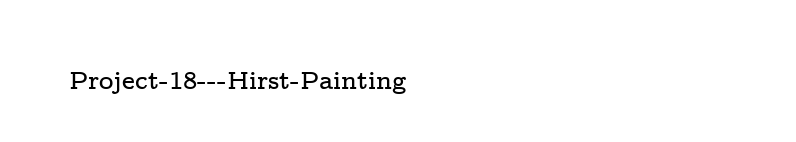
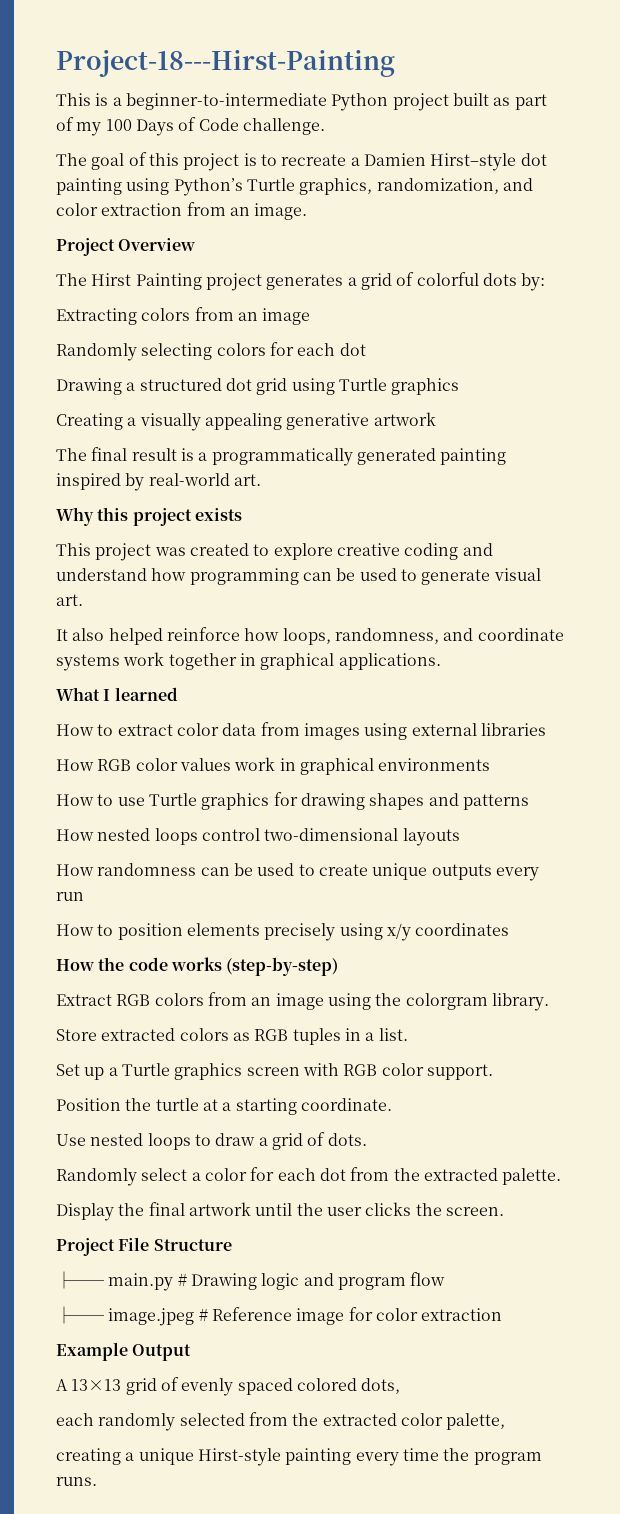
(406, 83) none -> [56,93,547,111] [56,117,325,136] [56,152,547,171] [56,178,533,196] [56,202,308,220] [56,238,196,256] [56,272,546,291] [56,307,311,325] [56,342,366,361] [56,378,460,395] [56,412,436,431] [56,447,507,466] [56,473,261,491] [56,507,242,526] [56,543,493,561] [56,568,541,585] [56,594,83,606] [56,627,564,645] [56,652,441,671] [56,687,178,701] [56,722,546,740] [56,757,491,775] [56,792,529,810] [56,828,460,846] [56,863,539,881] [56,892,84,901] [56,923,510,941] [56,957,339,976] [56,992,549,1011] [56,1028,408,1045] [56,1063,493,1080] [56,1098,392,1115] [56,1132,367,1150] [56,1167,562,1186] [56,1202,504,1221] [56,1237,232,1256] [56,1271,446,1291] [56,1306,503,1326] [56,1342,192,1361] [56,1377,401,1396] [56,1412,506,1431] [56,1448,542,1466] [56,1477,97,1486] // This is a beginner-to-intermediate Python project built as part of my 100 Days of Code challenge. // The goal of this project is to recreate a Damien Hirst–style dot painting using Python’s Turtle graphics, randomization, and color extraction from an image. // Project Overview // The Hirst Painting project generates a grid of colorful dots by: // Extracting colors from an image // Randomly selecting colors for each dot // Drawing a structured dot grid using Turtle graphics // Creating a visually appealing generative artwork // The final result is a programmatically generated painting inspired by real-world art. // Why this project exists // This project was created to explore creative coding and understand how programming can be used to generate visual art. // It also helped reinforce how loops, randomness, and coordinate systems work together in graphical applications. // What I learned // How to extract color data from images using external libraries // How RGB color values work in graphical environments // How to use Turtle graphics for drawing shapes and patterns // How nested loops control two-dimensional layouts // How randomness can be used to create unique outputs every run // How to position elements precisely using x/y coordinates // How the code works (step-by-step) // Extract RGB colors from an image using the colorgram library. // Store extracted colors as RGB tuples in a list. // Set up a Turtle graphics screen with RGB color support. // Position the turtle at a starting coordinate. // Use nested loops to draw a grid of dots. // Randomly select a color for each dot from the extracted palette. // Display the final artwork until the user clicks the screen. // Project File Structure // ├── main.py # Drawing logic and program flow // ├── image.jpeg # Reference image for color extraction // Example Output // A 13×13 grid of evenly spaced colored dots, // each randomly selected from the extracted color palette, // creating a unique Hirst-style painting every time the program runs.

